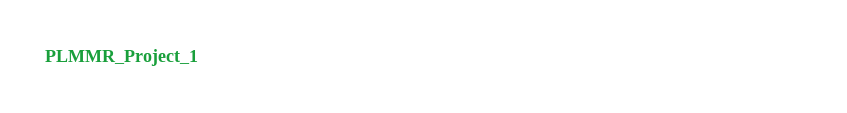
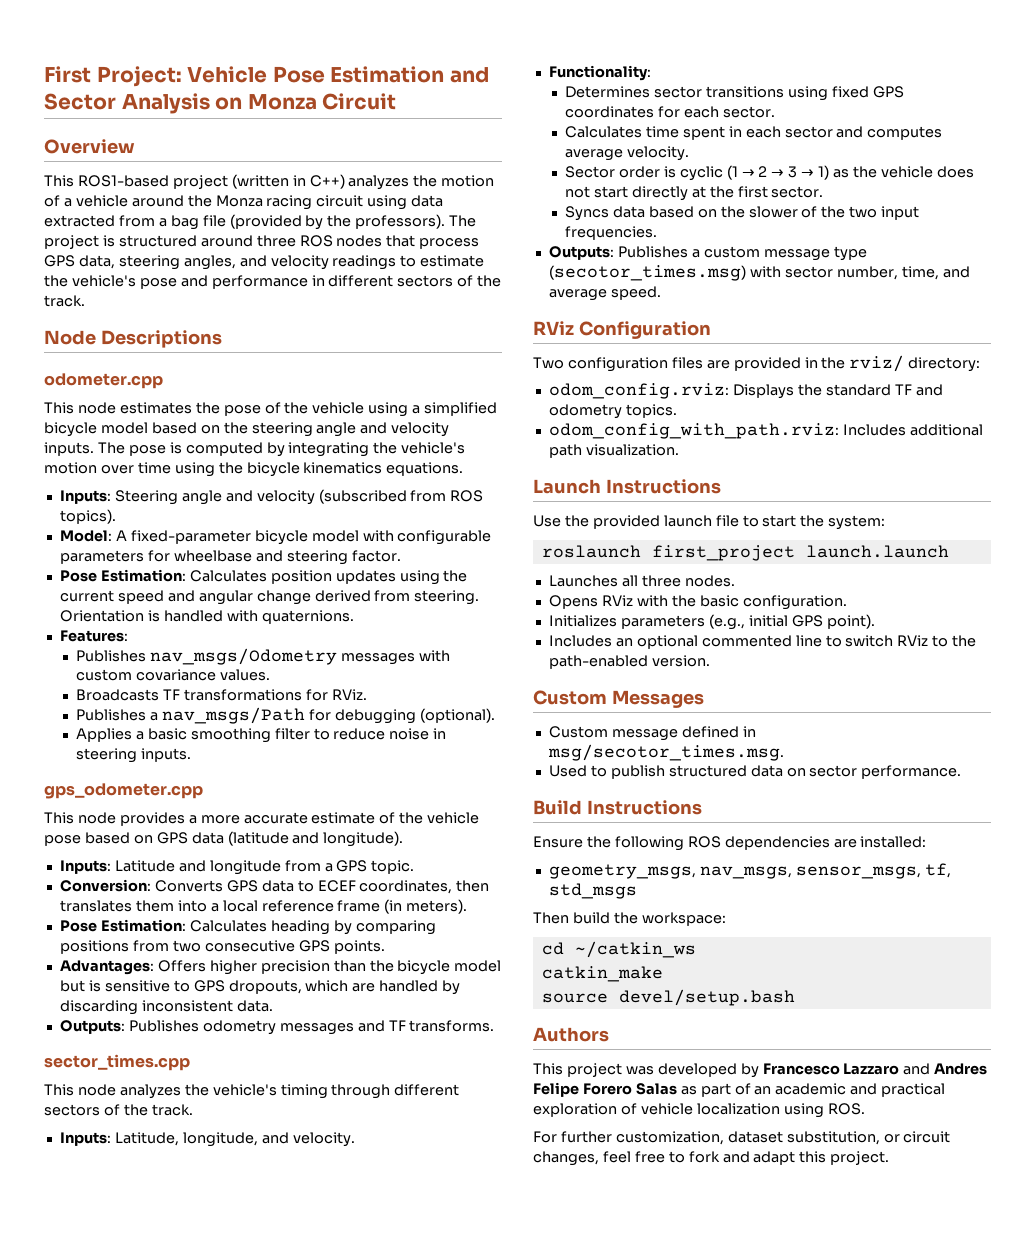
[45,49,198,66] PLMMR_Project_1 -> [44,66,489,87] [44,93,397,114] [44,139,135,154] [44,174,495,190] [44,195,444,210] [44,214,477,230] [44,235,480,249] [44,255,485,270] [44,275,502,289] [44,295,85,307] [44,330,222,348] [44,373,163,389] [44,402,498,417] [44,422,450,437] [44,442,466,457] [44,462,464,477] [59,489,484,505] [59,509,116,524] [59,530,492,545] [59,550,401,565] [59,569,468,585] [59,590,480,605] [59,610,354,624] [59,630,128,642] [75,648,450,665] [75,669,270,681] [75,689,367,701] [75,707,495,724] [75,728,447,743] [75,748,191,763] [44,783,203,799] [44,812,480,826] [44,831,404,847] [59,860,415,875] [59,879,490,894] [59,899,468,914] [59,919,436,935] [59,940,385,954] [59,960,502,975] [59,980,461,995] [59,1000,273,1015] [59,1020,495,1035] [44,1054,190,1071] [44,1084,460,1099] [44,1104,193,1116] [59,1132,355,1147] [548,65,651,81] [564,86,904,101] [564,106,775,118] [564,126,943,140] [564,146,689,161] [564,165,974,181] [564,186,824,201] [564,206,920,221] [564,226,657,240] [548,246,867,261] [548,265,970,281] [548,286,661,301] [533,321,711,339] [533,355,981,372] [548,383,943,399] [548,404,677,419] [548,423,983,439] [548,444,679,458] [533,479,721,494] [533,515,886,530] [541,545,949,561] [548,575,735,587] [548,595,847,610] [548,614,875,630] [548,635,977,649] [548,655,710,669] [533,690,704,708] [548,726,756,741] [547,744,784,761] [548,765,962,779] [533,800,702,815] [533,836,927,851] [548,863,951,879] [548,883,637,899] [533,912,726,926] [541,941,696,958] [541,966,663,982] [541,989,795,1006] [533,1027,609,1042] [533,1063,988,1078] [533,1082,946,1097] [533,1103,865,1118] [533,1131,951,1145] [533,1151,890,1166] First Project: Vehicle Pose Estimation and Sector Analysis on Monza Circuit // Overview // This ROS1-based project (written in C++) analyzes the motion of a vehicle around the Monza racing circuit using data extracted from a bag file (provided by the professors). The project is structured around three ROS nodes that process GPS data, steering angles, and velocity readings to estimate the vehicle's pose and performance in different sectors of the track. // Node Descriptions // odometer.cpp // This node estimates the pose of the vehicle using a simplified bicycle model based on the steering angle and velocity inputs. The pose is computed by integrating the vehicle's motion over time using the bicycle kinematics equations. // Inputs: Steering angle and velocity (subscribed from ROS topics). // Model: A fixed-parameter bicycle model with configurable parameters for wheelbase and steering factor. // Pose Estimation: Calculates position updates using the current speed and angular change derived from steering. Orientation is handled with quaternions. // Features: // Publishes nav_msgs/Odometry messages with custom covariance values. // Broadcasts TF transformations for RViz. // Publishes a nav_msgs/Path for debugging (optional). // Applies a basic smoothing filter to reduce noise in steering inputs. // gps_odometer.cpp // This node provides a more accurate estimate of the vehicle pose based on GPS data (latitude and longitude). // Inputs: Latitude and longitude from a GPS topic. // Conversion: Converts GPS data to ECEF coordinates, then translates them into a local reference frame (in meters). // Pose Estimation: Calculates heading by comparing positions from two consecutive GPS points. // Advantages: Offers higher precision than the bicycle model but is sensitive to GPS dropouts, which are handled by discarding inconsistent data. // Outputs: Publishes odometry messages and TF transforms. // sector_times.cpp // This node analyzes the vehicle's timing through different sectors of the track. // Inputs: Latitude, longitude, and velocity. // Functionality: // Determines sector transitions using fixed GPS coordinates for each sector. // Calculates time spent in each sector and computes average velocity. // Sector order is cyclic (1 → 2 → 3 → 1) as the vehicle does not start directly at the first sector. // Syncs data based on the slower of the two input frequencies. // Outputs: Publishes a custom message type (secotor_times.msg) with sector number, time, and average speed. // RViz Configuration // Two configuration files are provided in the rviz/ directory: // odom_config.rviz: Displays the standard TF and odometry topics. // odom_config_with_path.rviz: Includes additional path visualization. // Launch Instructions // Use the provided launch file to start the system: // roslaunch first_project launch.launch // Launches all three nodes. // Opens RViz with the basic configuration. // Initializes parameters (e.g., initial GPS point). // Includes an optional commented line to switch RViz to the path-enabled version. // Custom Messages // Custom message defined in msg/secotor_times.msg. // Used to publish structured data on sector performance. // Build Instructions // Ensure the following ROS dependencies are installed: // geometry_msgs, nav_msgs, sensor_msgs, tf, std_msgs // Then build the workspace: // cd ~/catkin_ws // catkin_make // source devel/setup.bash // Authors // This project was developed by Francesco Lazzaro and Andres Felipe Forero Salas as part of an academic and practical exploration of vehicle localization using ROS. // For further customization, dataset substitution, or circuit changes, feel free to fork and adapt this project.

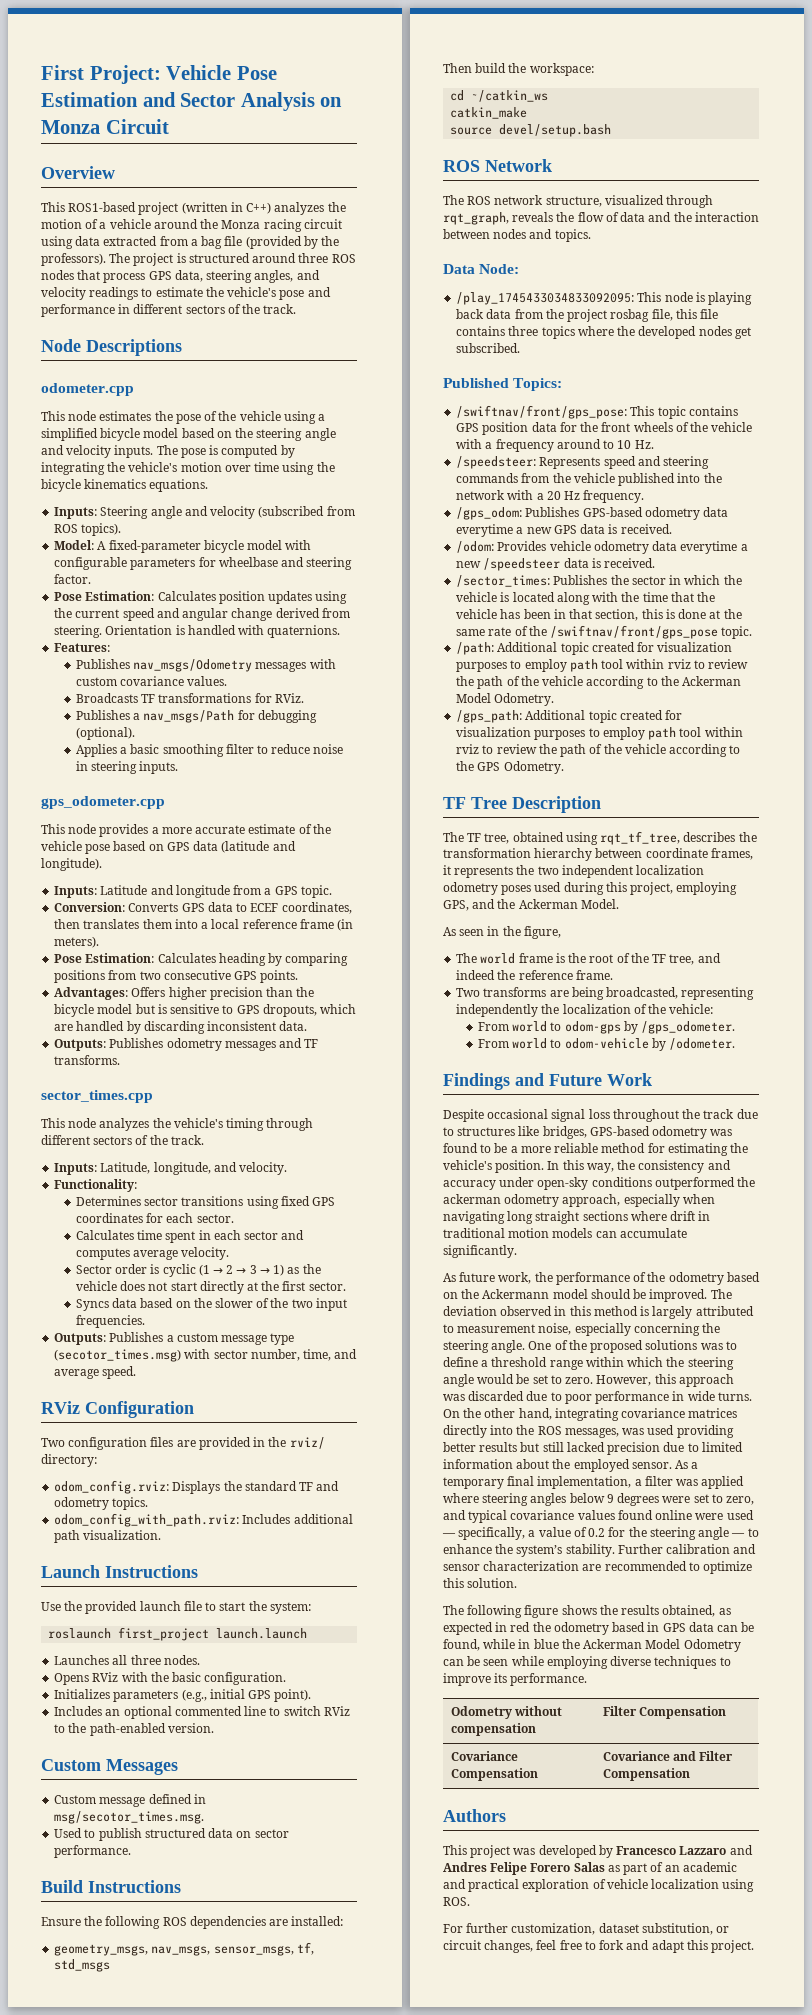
(795, 997) none -> [443,159,552,172] [443,195,714,208] [443,212,759,225] [443,229,591,242] [443,264,520,274] [456,292,753,305] [456,309,719,322] [456,326,751,339] [456,343,521,353] [443,378,563,391] [456,405,738,419] [456,422,753,435] [456,439,654,452] [456,456,710,469] [456,473,722,486] [456,490,645,503] [456,507,729,520] [456,524,672,537] [456,541,748,554] [456,558,656,571] [456,575,742,587] [456,592,716,605] [456,609,742,621] [456,625,753,639] [456,642,733,655] [456,659,749,672] [456,676,742,689] [456,693,555,706] [456,710,683,723] [456,727,743,740] [456,744,741,757] [456,761,564,774] [443,796,601,813] [443,831,757,845] [443,848,753,861] [443,865,705,878] [443,882,738,895] [443,899,619,911] [443,926,561,939] [456,953,721,965] [456,970,613,980] [456,987,755,1000] [456,1004,714,1017] [477,1021,735,1034] [477,1038,735,1051] [443,1073,652,1090] [443,1109,758,1122] [443,1126,733,1139] [443,1143,749,1156] [443,1160,731,1173] [443,1177,756,1190] [443,1194,715,1207] [443,1211,711,1224] [443,1228,687,1238] [443,1245,517,1258] [443,1272,760,1285] [443,1289,732,1302] [443,1306,754,1319] [443,1323,721,1336] [443,1340,737,1353] [443,1357,734,1370] [443,1374,734,1387] [443,1391,752,1404] [443,1408,738,1421] [443,1425,734,1438] [443,1442,743,1455] [443,1459,699,1472] [443,1476,745,1489] [443,1493,755,1506] [443,1510,754,1523] [442,1527,759,1540] [443,1544,757,1557] [443,1561,753,1574] [443,1578,518,1588] [443,1605,731,1618] [443,1622,755,1635] [443,1639,741,1652] [443,1656,731,1669] [443,1673,588,1686] [450,1706,562,1719] [450,1723,536,1736] [602,1706,726,1719] [450,1751,518,1761] [450,1768,538,1781] [602,1751,734,1761] [602,1768,690,1781] // ROS Network // The ROS network structure, visualized through rqt_graph, reveals the flow of data and the interaction between nodes and topics. // Data Node: // /play_1745433034833092095: This node is playing back data from the project rosbag file, this file contains three topics where the developed nodes get subscribed. // Published Topics: // /swiftnav/front/gps_pose: This topic contains GPS position data for the front wheels of the vehicle with a frequency around to 10 Hz. // /speedsteer: Represents speed and steering commands from the vehicle published into the network with a 20 Hz frequency. // /gps_odom: Publishes GPS-based odometry data everytime a new GPS data is received. // /odom: Provides vehicle odometry data everytime a new /speedsteer data is received. // /sector_times: Publishes the sector in which the vehicle is located along with the time that the vehicle has been in that section, this is done at the same rate of the /swiftnav/front/gps_pose topic. // /path: Additional topic created for visualization purposes to employ path tool within rviz to review the path of the vehicle according to the Ackerman Model Odometry. // /gps_path: Additional topic created for visualization purposes to employ path tool within rviz to review the path of the vehicle according to the GPS Odometry. // TF Tree Description // The TF tree, obtained using rqt_tf_tree, describes the transformation hierarchy between coordinate frames, it represents the two independent localization odometry poses used during this project, employing GPS, and the Ackerman Model. // As seen in the figure, // The world frame is the root of the TF tree, and indeed the reference frame. // Two transforms are being broadcasted, representing independently the localization of the vehicle: // From world to odom-gps by /gps_odometer. // From world to odom-vehicle by /odometer. // Findings and Future Work // Despite occasional signal loss throughout the track due to structures like bridges, GPS-based odometry was found to be a more reliable method for estimating the vehicle's position. In this way, the consistency and accuracy under open-sky conditions outperformed the ackerman odometry approach, especially when navigating long straight sections where drift in traditional motion models can accumulate significantly. // As future work, the performance of the odometry based on the Ackermann model should be improved. The deviation observed in this method is largely attributed to measurement noise, especially concerning the steering angle. One of the proposed solutions was to define a threshold range within which the steering angle would be set to zero. However, this approach was discarded due to poor performance in wide turns. On the other hand, integrating covariance matrices directly into the ROS messages, was used providing better results but still lacked precision due to limited information about the employed sensor. As a temporary final implementation, a filter was applied where steering angles below 9 degrees were set to zero, and typical covariance values found online were used — specifically, a value of 0.2 for the steering angle — to enhance the system’s stability. Further calibration and sensor characterization are recommended to optimize this solution. // The following figure shows the results obtained, as expected in red the odometry based in GPS data can be found, while in blue the Ackerman Model Odometry can be seen while employing diverse techniques to improve its performance. // Odometry without compensation | Filter Compensation // Covariance Compensation | Covariance and Filter Compensation

